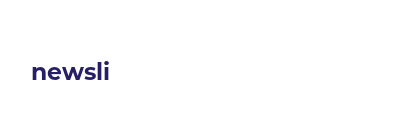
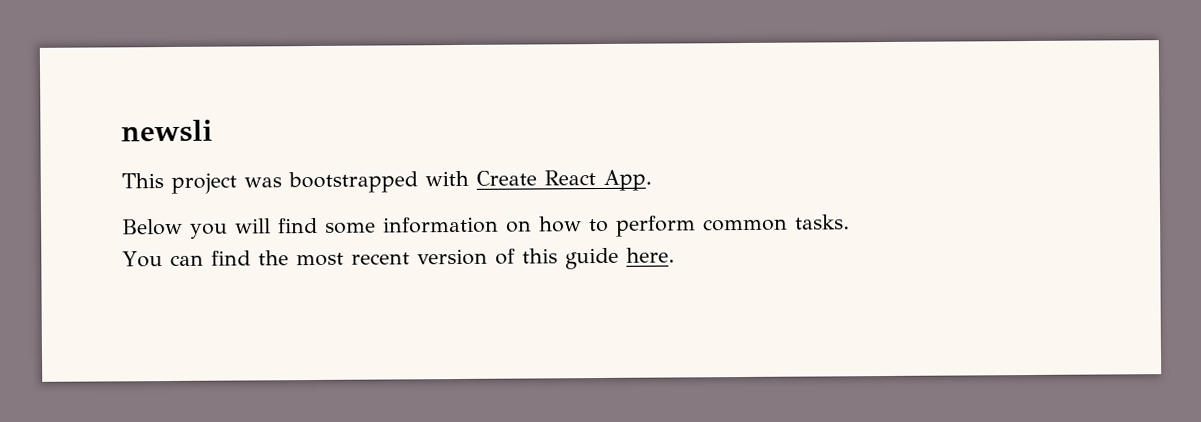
(110, 70) none -> [121,169,652,194] [122,214,850,239] [122,247,675,270] // This project was bootstrapped with Create React App. // Below you will find some information on how to perform common tasks. // You can find the most recent version of this guide here.

